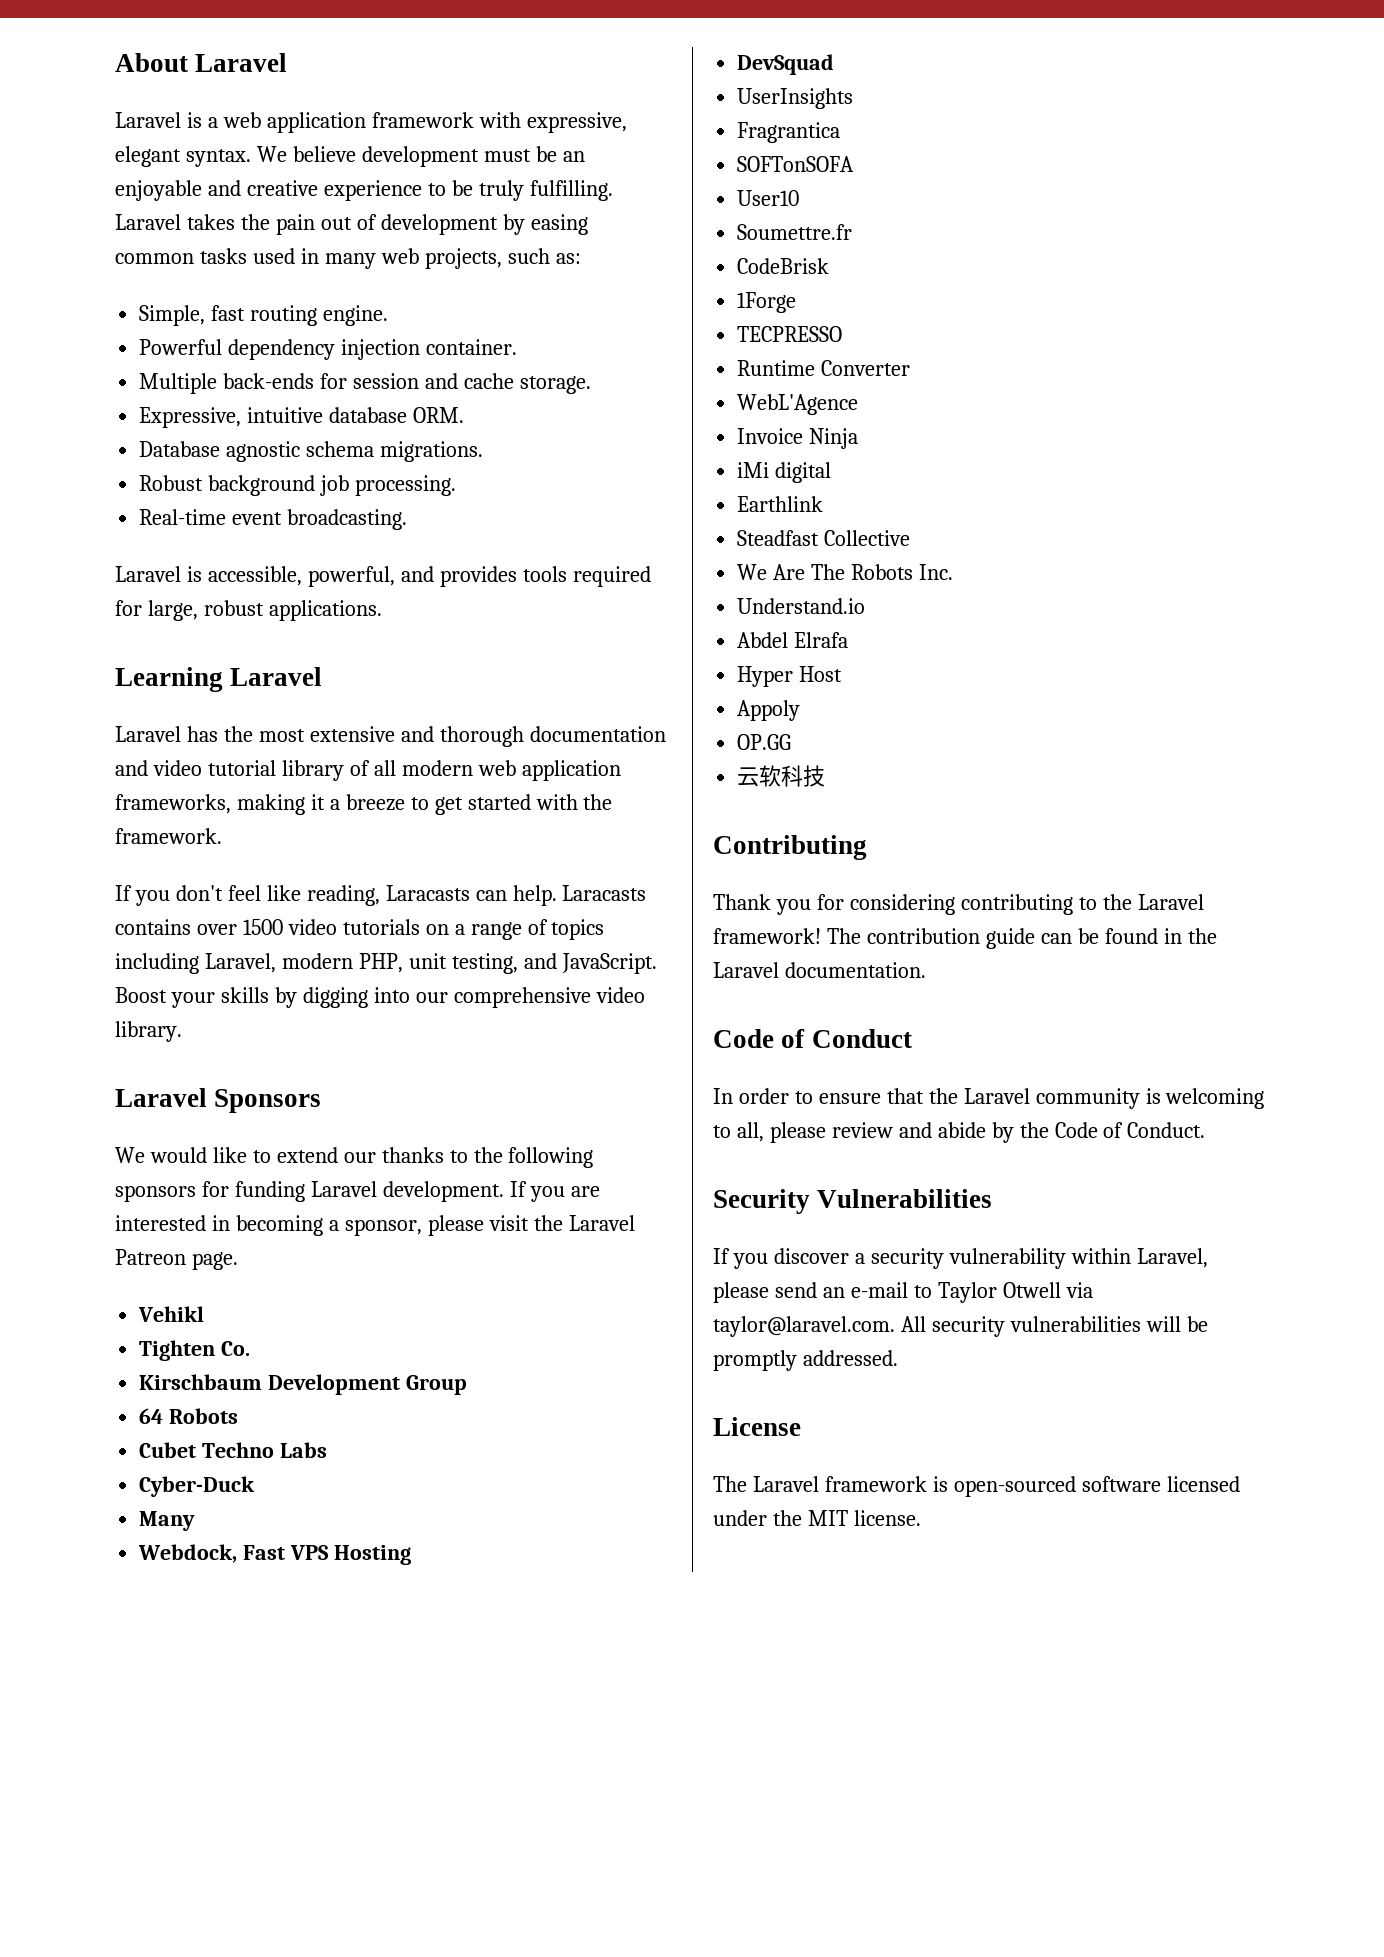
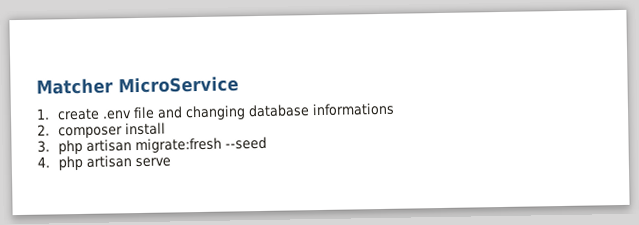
[115,53,288,72] [115,112,627,133] [115,146,585,167] [115,180,613,201] [115,214,588,235] [115,248,581,269] [139,305,389,326] [139,339,518,360] [139,373,591,394] [139,407,465,428] [139,441,484,462] [139,475,457,496] [139,509,408,530] [115,566,651,587] [115,600,382,621] [115,667,323,692] [115,726,666,747] [115,760,621,781] [115,794,613,815] [115,828,222,844] [115,885,647,906] [115,919,605,940] [115,953,657,974] [115,987,645,1008] [115,1021,182,1042] [115,1088,322,1113] [115,1147,594,1168] [115,1181,600,1202] [115,1215,635,1236] [115,1249,238,1270] [138,1306,205,1322] [139,1340,251,1361] [139,1374,468,1395] [139,1408,239,1424] [139,1442,328,1458] [139,1476,256,1497] [139,1511,196,1531] [138,1544,412,1565] [737,54,835,75] [737,88,854,109] [737,122,841,143] [737,156,855,172] [737,190,800,206] [737,224,853,240] [737,258,830,274] [737,292,797,313] [737,326,843,342] [737,360,911,376] [737,394,859,415] [737,428,859,449] [737,462,832,483] [737,496,824,512] [737,530,911,546] [737,564,953,580] [737,598,866,614] [737,632,849,648] [737,666,843,687] [737,700,801,721] [737,734,792,750] [737,765,826,787] [713,835,867,860] [713,894,1204,915] [713,928,1217,949] [713,962,926,978] [713,1029,912,1048] [713,1088,1265,1109] [713,1122,1206,1143] [713,1189,993,1214] [713,1248,1208,1269] [713,1282,1093,1303] [713,1316,1208,1337] [713,1350,898,1371] [713,1417,801,1436] [713,1476,1240,1497] [713,1510,921,1526] About Laravel // Laravel is a web application framework with expressive, elegant syntax. We believe development must be an enjoyable and creative experience to be truly fulfilling. Laravel takes the pain out of development by easing common tasks used in many web projects, such as: // Simple, fast routing engine. // Powerful dependency injection container. // Multiple back-ends for session and cache storage. // Expressive, intuitive database ORM. // Database agnostic schema migrations. // Robust background job processing. // Real-time event broadcasting. // Laravel is accessible, powerful, and provides tools required for large, robust applications. // Learning Laravel // Laravel has the most extensive and thorough documentation and video tutorial library of all modern web application frameworks, making it a breeze to get started with the framework. // If you don't feel like reading, Laracasts can help. Laracasts contains over 1500 video tutorials on a range of topics including Laravel, modern PHP, unit testing, and JavaScript. Boost your skills by digging into our comprehensive video library. // Laravel Sponsors // We would like to extend our thanks to the following sponsors for funding Laravel development. If you are interested in becoming a sponsor, please visit the Laravel Patreon page. // Vehikl // Tighten Co. // Kirschbaum Development Group // 64 Robots // Cubet Techno Labs // Cyber-Duck // Many // Webdock, Fast VPS Hosting // DevSquad // UserInsights // Fragrantica // SOFTonSOFA // User10 // Soumettre.fr // CodeBrisk // 1Forge // TECPRESSO // Runtime Converter // WebL'Agence // Invoice Ninja // iMi digital // Earthlink // Steadfast Collective // We Are The Robots Inc. // Understand.io // Abdel Elrafa // Hyper Host // Appoly // OP.GG // 云软科技 // Contributing // Thank you for considering contributing to the Laravel framework! The contribution guide can be found in the Laravel documentation. // Code of Conduct // In order to ensure that the Laravel community is welcoming to all, please review and abide by the Code of Conduct. // Security Vulnerabilities // If you discover a security vulnerability within Laravel, please send an e-mail to Taylor Otwell via taylor@laravel.com. All security vulnerabilities will be promptly addressed. // License // The Laravel framework is open-sourced software licensed under the MIT license. -> [36,76,239,95] [36,102,396,121] [37,122,167,139] [37,136,268,155] [37,155,172,171] Matcher MicroService // 1. create .env file and changing database informations // 2. composer install // 3. php artisan migrate:fresh --seed // 4. php artisan serve

